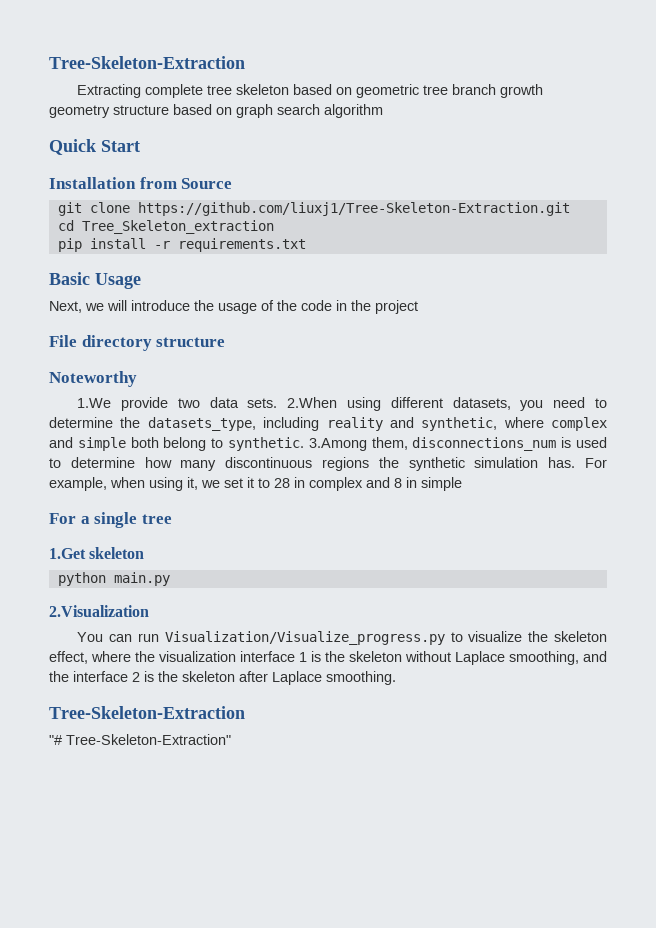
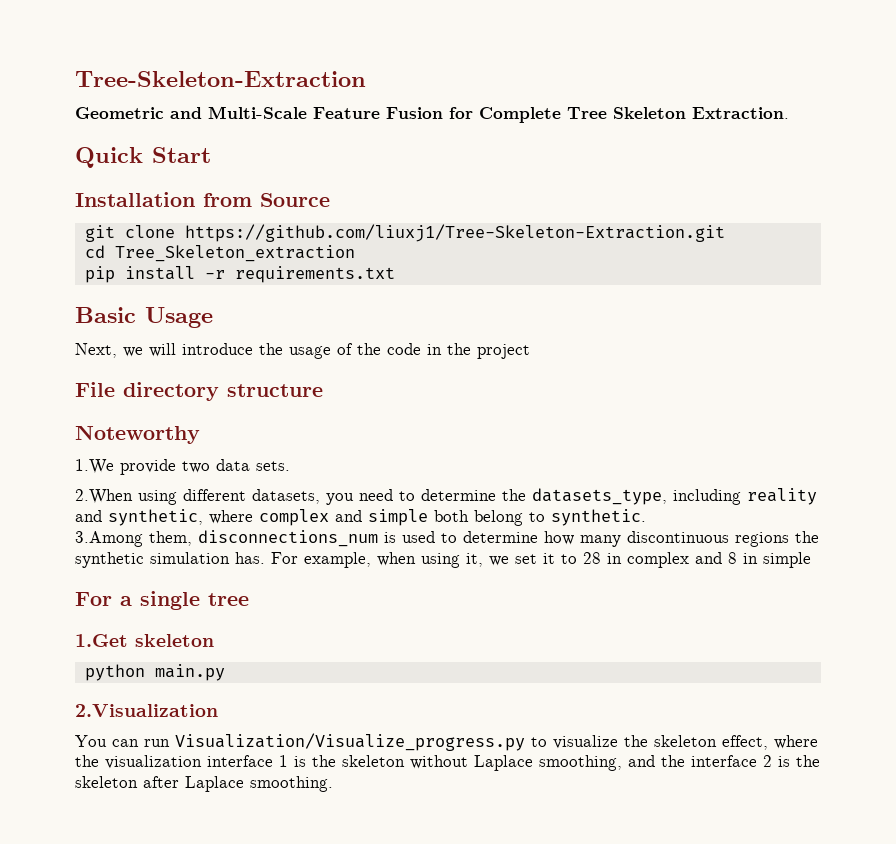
[49,56,245,69] [77,84,544,98] [49,104,383,118] Tree-Skeleton-Extraction // Extracting complete tree skeleton based on geometric tree branch growth geometry structure based on graph search algorithm -> [75,71,366,87] [75,106,789,123] Tree-Skeleton-Extraction // Geometric and Multi-Scale Feature Fusion for Complete Tree Skeleton Extraction.
(278, 403) none -> (290, 466) //
(304, 444) none -> (646, 517) //
[49,706,245,719] [49,734,231,745] // Tree-Skeleton-Extraction // "# Tree-Skeleton-Extraction" -> (333, 784) none

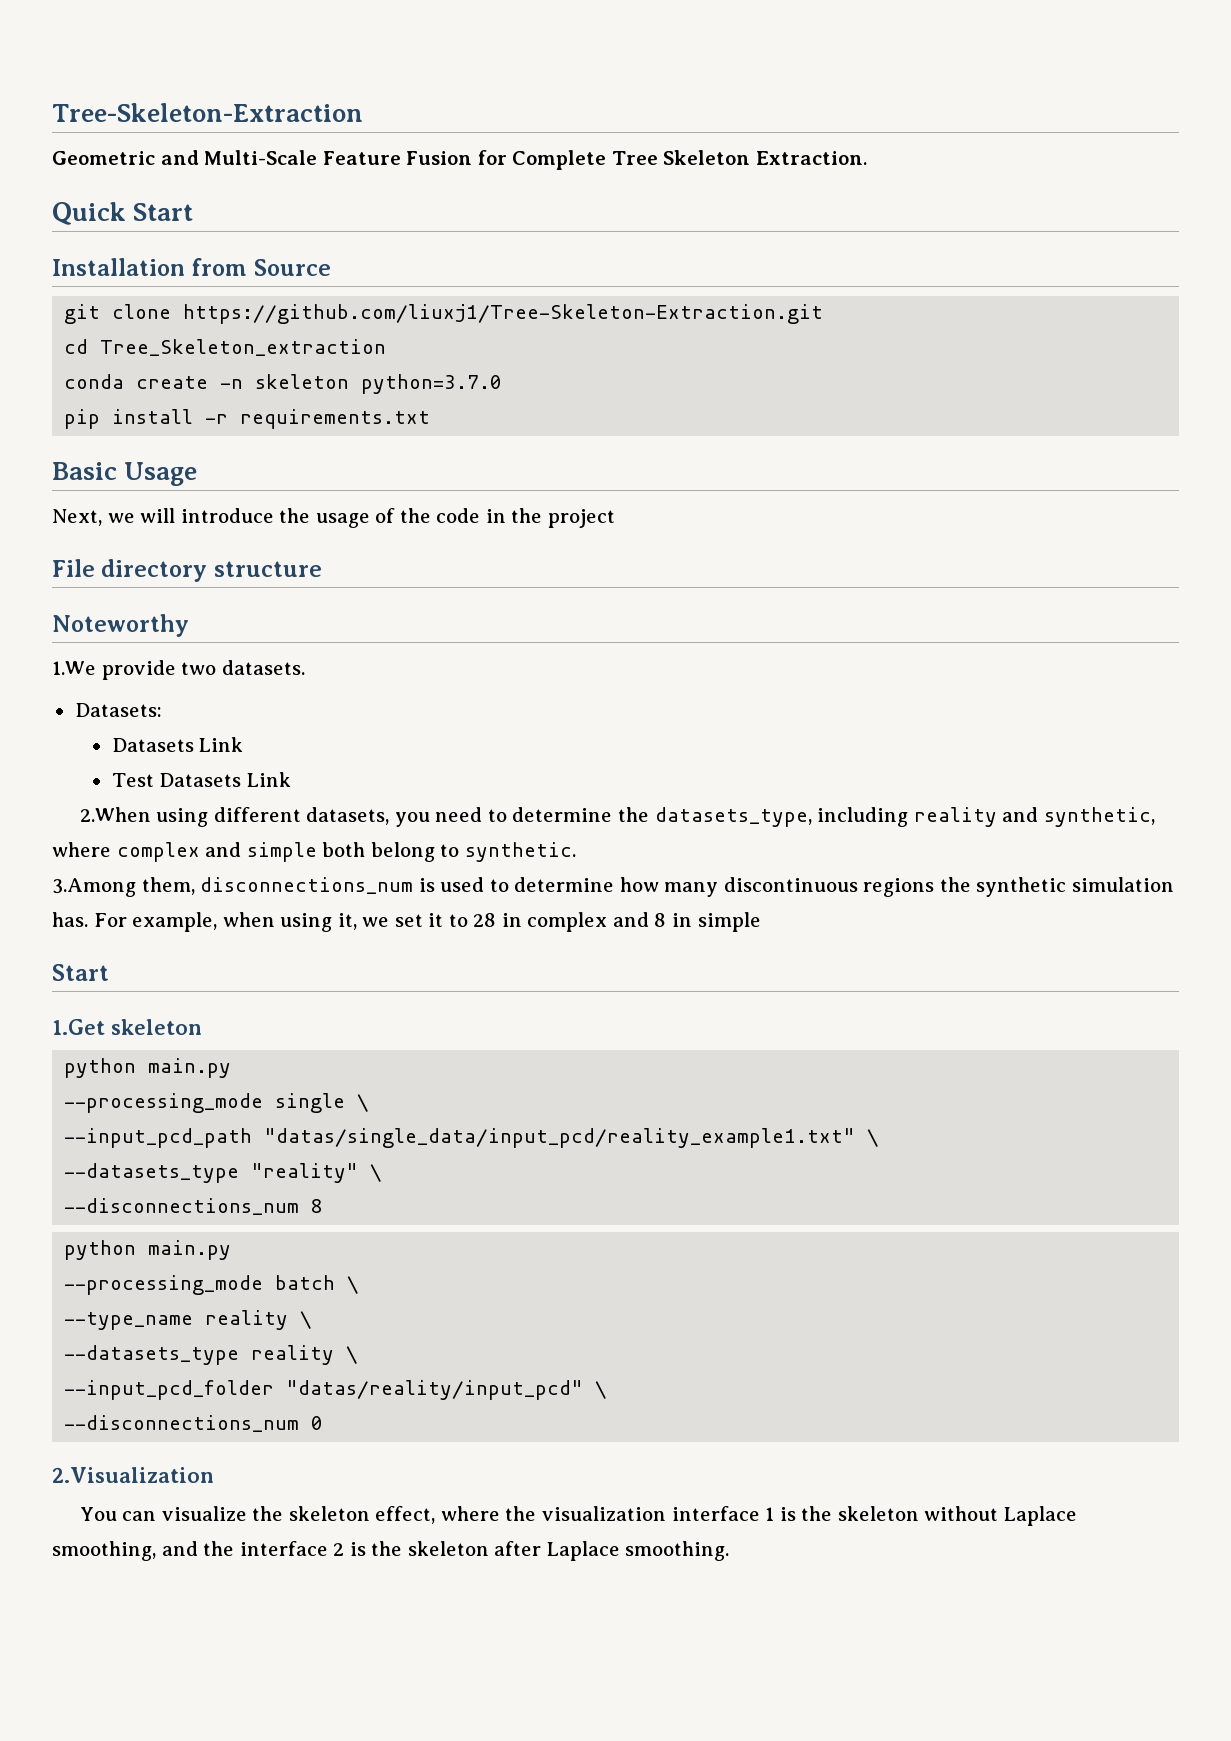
(355, 253) none -> [64,374,503,394] // conda create -n skeleton python=3.7.0
[216,459,290,471] data sets. -> [221,660,305,675] [74,703,162,717] [111,737,244,752] [111,772,291,787] datasets. // Datasets: // Datasets Link // Test Datasets Link
[75,591,249,610] For a single tree -> [52,964,109,981] Start
(225, 672) none -> [64,1093,370,1113] [64,1128,880,1148] [64,1163,383,1183] [64,1198,324,1215] [64,1240,232,1260] [64,1275,360,1295] [64,1310,313,1330] [64,1345,359,1365] [64,1380,608,1400] [64,1415,324,1432] // --processing_mode single \ // --input_pcd_path "datas/single_data/input_pcd/reality_example1.txt" \ // --datasets_type "reality" \ // --disconnections_num 8 // python main.py // --processing_mode batch \ // --type_name reality \ // --datasets_type reality \ // --input_pcd_folder "datas/reality/input_pcd" \ // --disconnections_num 0
[144,733,547,751] run Visualization/Visualize_progress.py to -> (157, 1516) none

